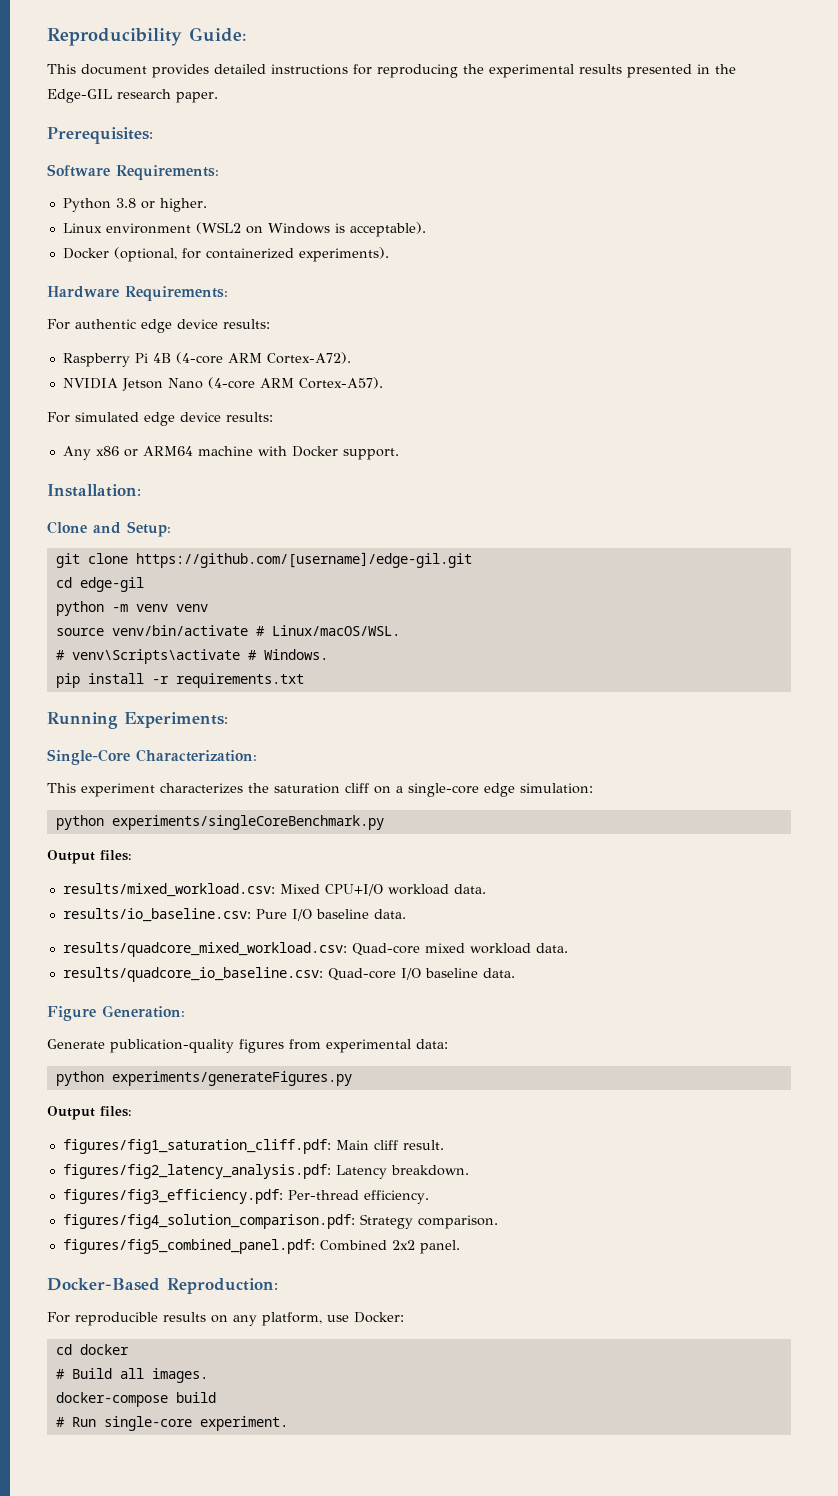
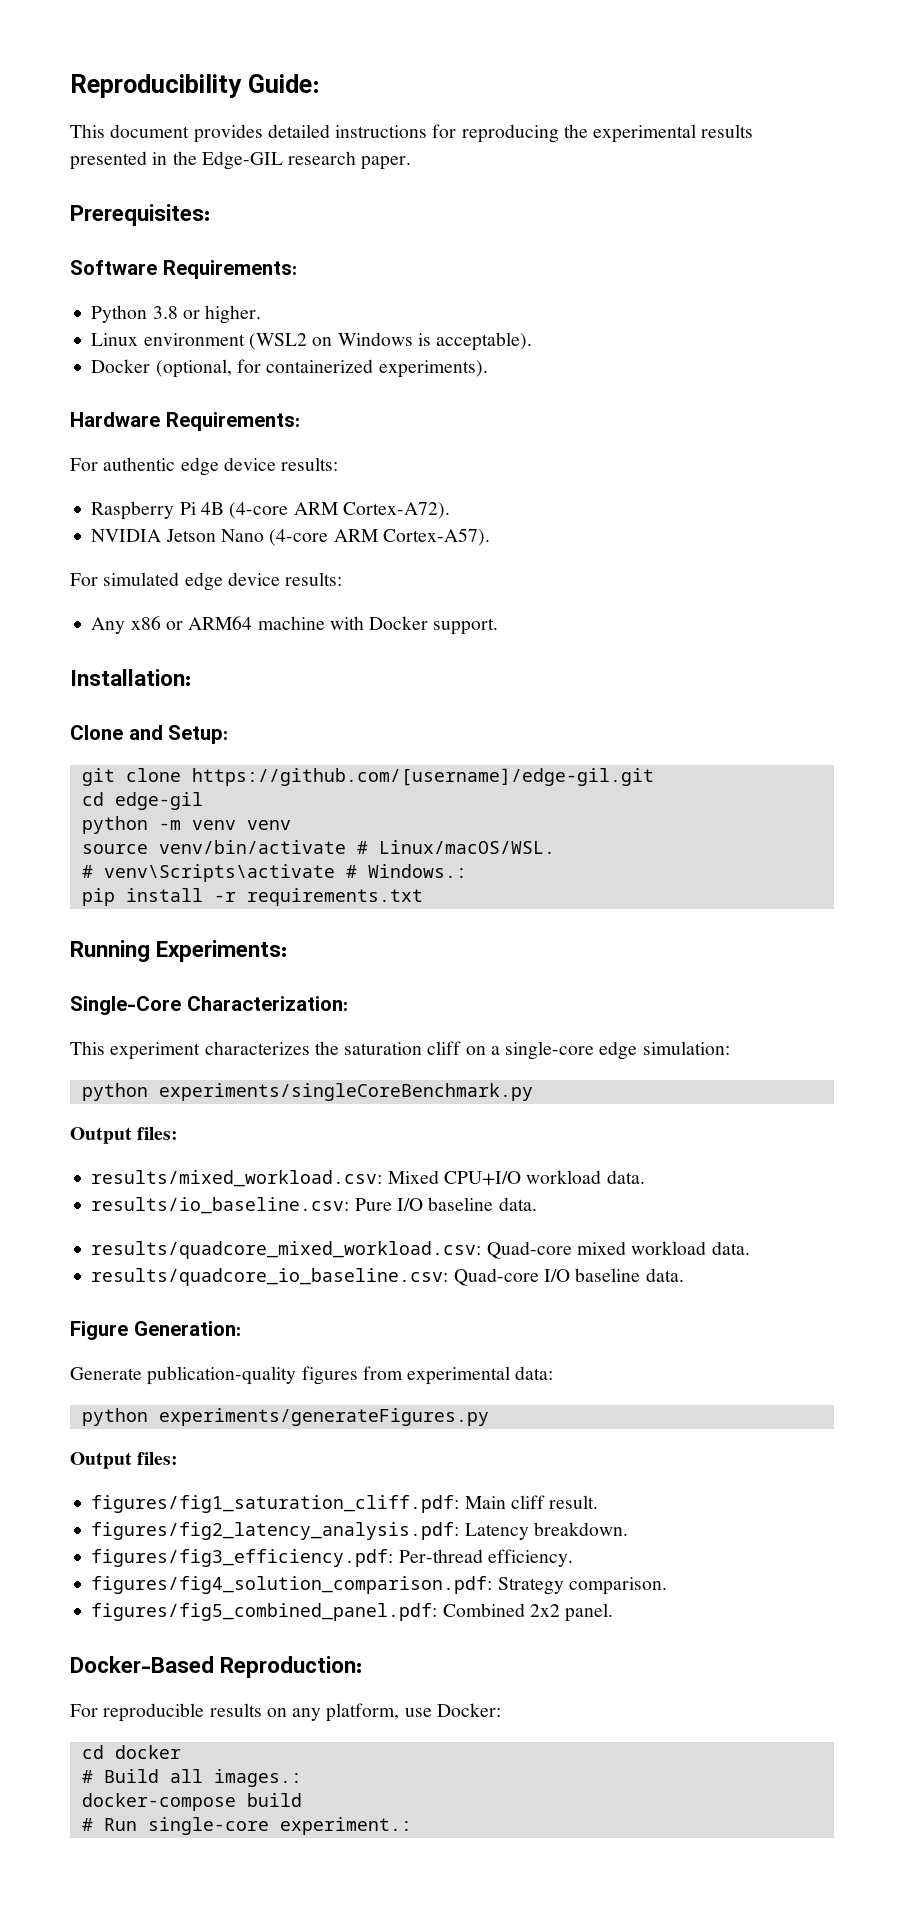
[263,649,328,660] Windows. -> [367,864,467,878] Windows.:
[151,1368,208,1383] images. -> [213,1769,302,1787] images.:
[199,1416,288,1431] experiment. -> [279,1817,412,1835] experiment.:

